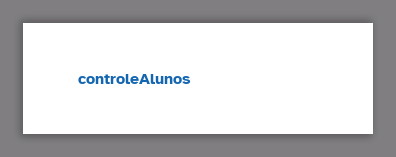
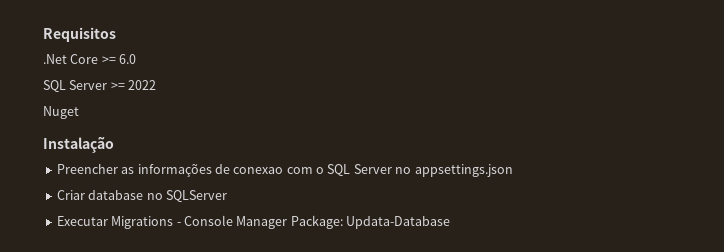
[78,74,191,84] controleAlunos -> [43,27,116,42] [43,54,137,64] [43,80,157,92] [43,106,79,119] [43,136,114,153] [56,164,513,177] [56,190,227,202] [56,215,450,229] Requisitos // .Net Core >= 6.0 // SQL Server >= 2022 // Nuget // Instalação // Preencher as informações de conexao com o SQL Server no appsettings.json // Criar database no SQLServer // Executar Migrations - Console Manager Package: Updata-Database

